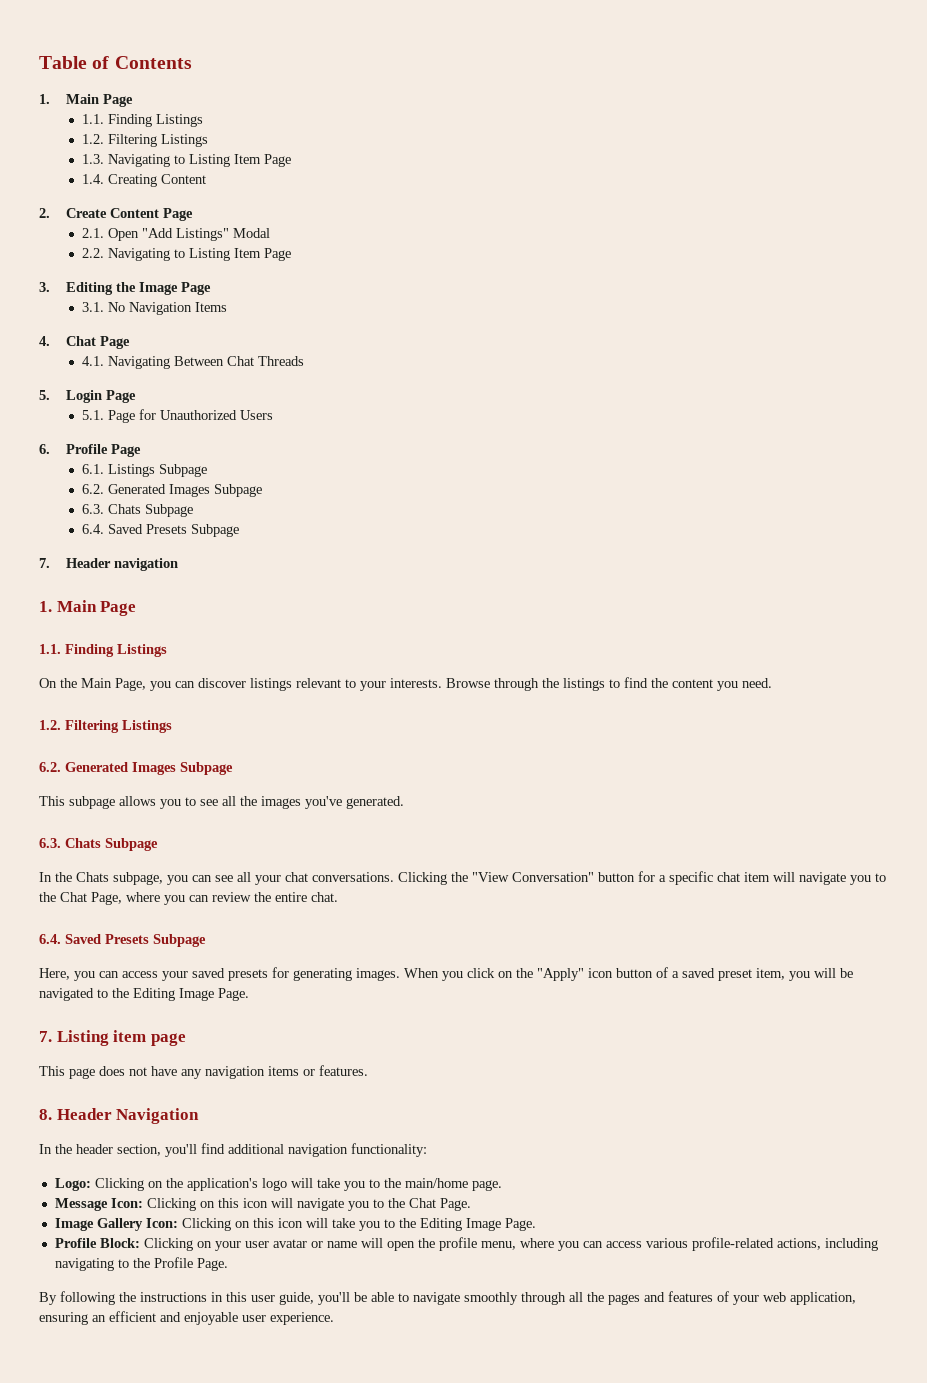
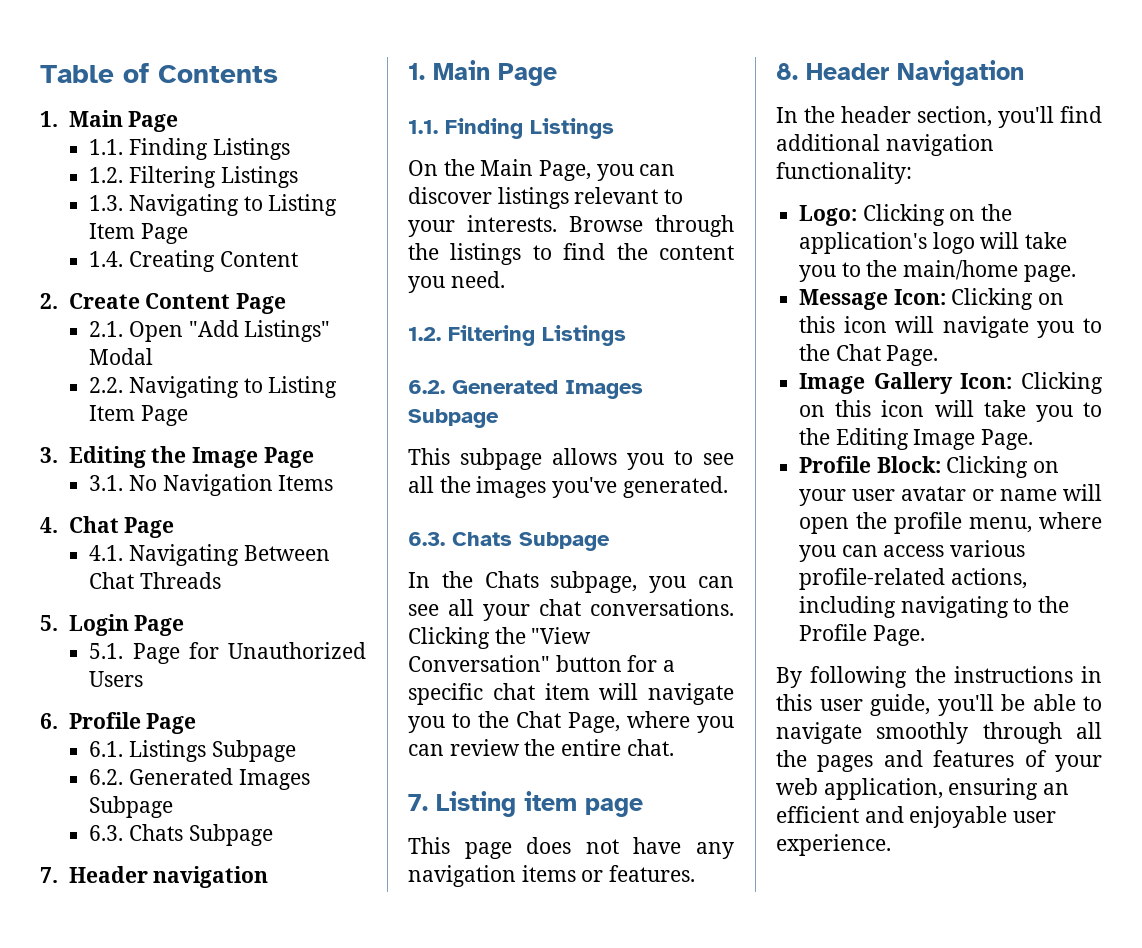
[82,524,240,537] // 6.4. Saved Presets Subpage -> (273, 835) none
[39,934,206,947] [39,967,853,981] [39,988,249,1001] // 6.4. Saved Presets Subpage // Here, you can access your saved presets for generating images. When you click on the "Apply" icon button of a saved preset item, you will be navigated to the Editing Image Page. -> (674, 747) none

